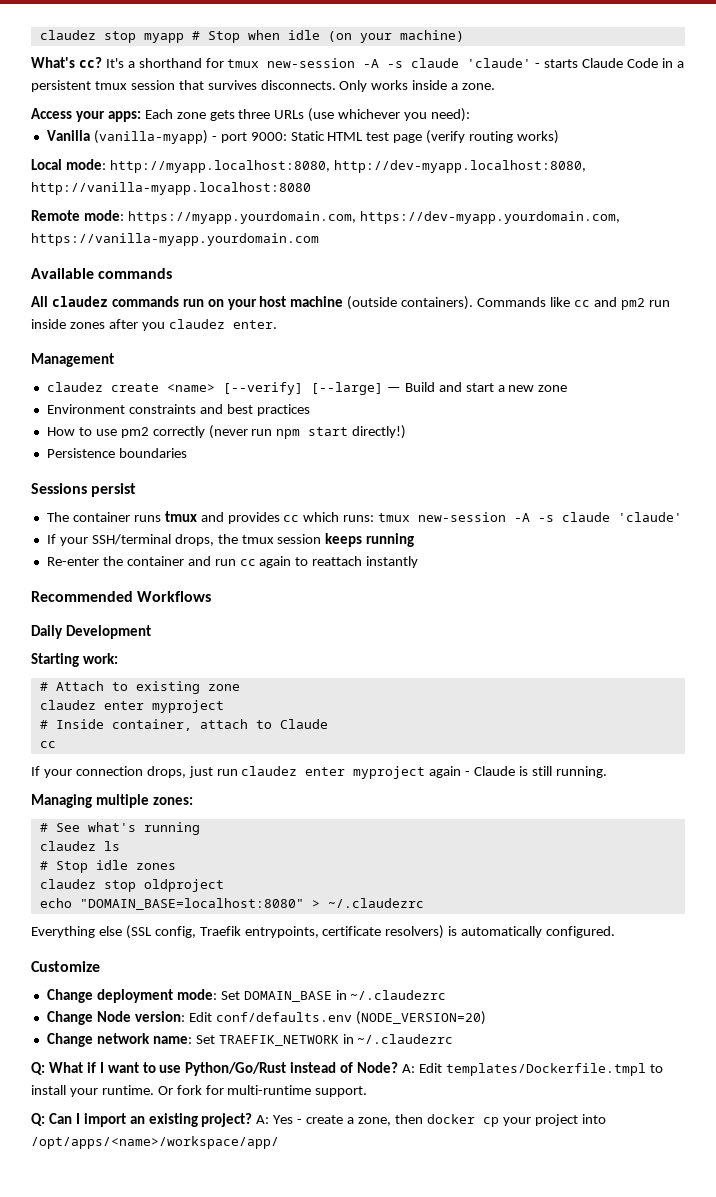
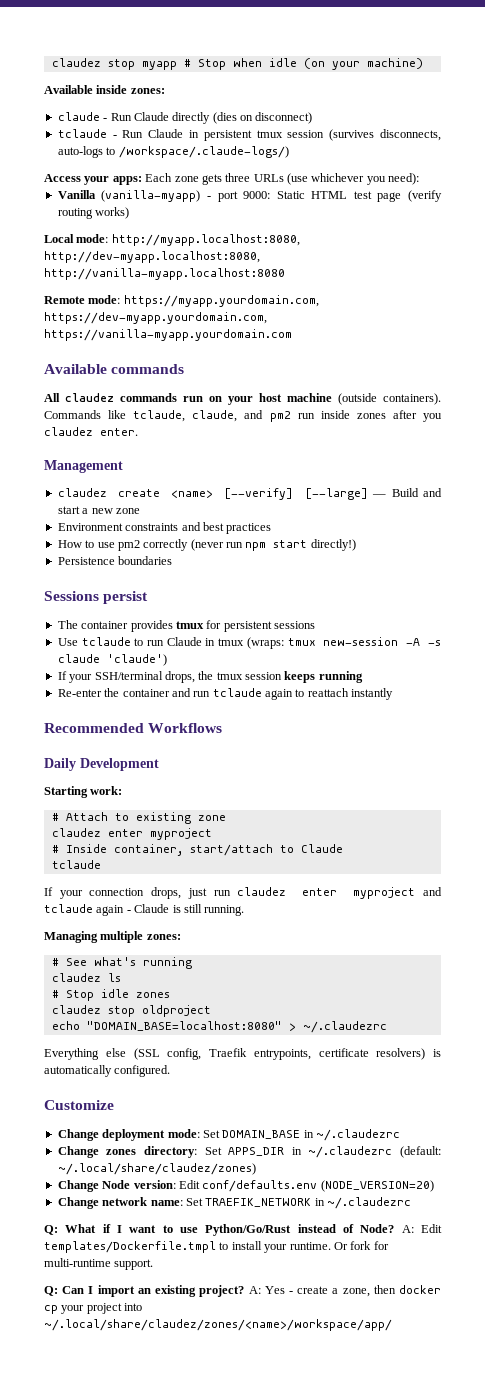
[31,57,684,68] [31,80,496,92] What's cc? It's a shorthand for tmux new-session -A -s claude 'claude' - starts Claude Code in a persistent tmux session that survives disconnects. Only works inside a zone. -> [44,85,165,94] [57,112,313,124] [57,129,441,141] [57,146,289,158] Available inside zones: // claude - Run Claude directly (dies on disconnect) // tclaude - Run Claude in persistent tmux session (survives disconnects, auto-logs to /workspace/.claude-logs/)
[573,300,590,307] cc -> [133,410,238,422] tclaude, claude,
[133,511,683,524] runs tmux and provides cc which runs: tmux new-session -A -s claude 'claude' -> [130,620,315,632] [57,637,441,649] [57,654,167,666] provides tmux for persistent sessions // Use tclaude to run Claude in tmux (wraps: tmux new-session -A -s claude 'claude')
[239,559,256,566] cc -> [212,688,262,697] tclaude
[199,719,248,729] attach -> [189,844,273,856] start/attach
[39,741,56,748] cc -> [51,860,101,869] tclaude
(426, 772) none -> [423,887,443,896] [44,904,93,913] and tclaude
(447, 995) none -> [57,1146,441,1158] [57,1163,256,1175] // Change zones directory: Set APPS_DIR in ~/.claudezrc (default: ~/.local/share/claudez/zones)
[31,1136,279,1149] /opt/apps/<name>/workspace/app/ -> [44,1319,392,1331] ~/.local/share/claudez/zones/<name>/workspace/app/

